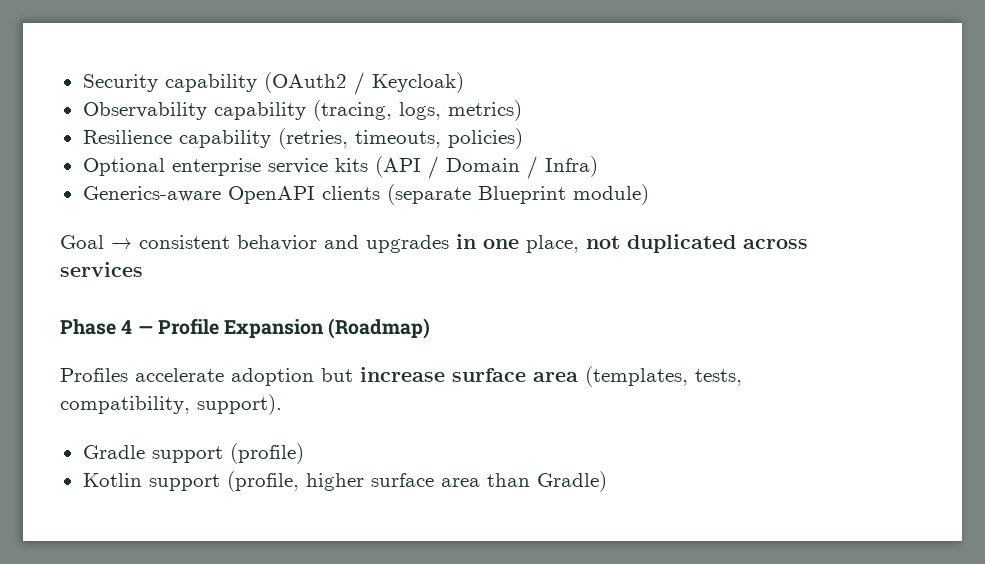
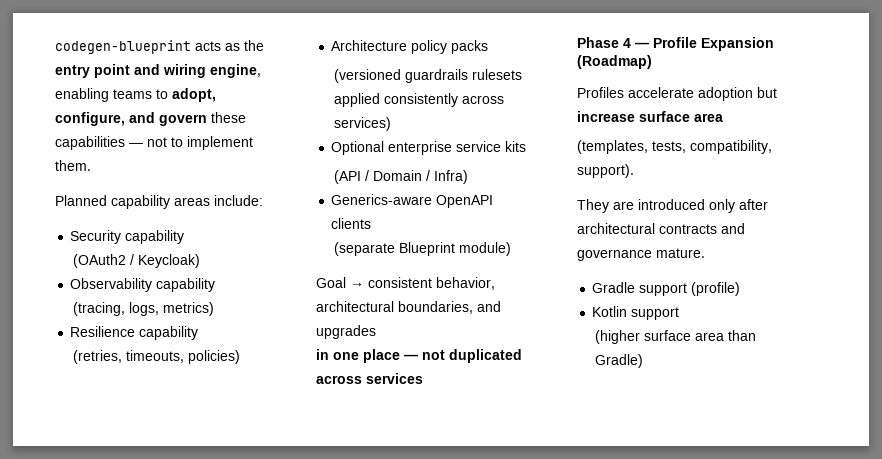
(82, 83) none -> [55,40,264,54] [55,64,261,78] [55,88,216,102] [55,112,246,126] [55,136,253,150] [55,160,91,171] [55,195,263,209] codegen-blueprint acts as the entry point and wiring engine, enabling teams to adopt, configure, and govern these capabilities — not to implement them. // Planned capability areas include: //
(257, 83) none -> (185, 237) //
(306, 111) none -> (216, 285) //
(271, 139) none -> (199, 333) //
(523, 138) none -> [331,40,489,54] [334,69,523,83] [334,93,505,107] [334,117,392,131] // Architecture policy packs // (versioned guardrails rulesets applied consistently across services)
(368, 165) none -> (527, 146) //
(380, 193) none -> (372, 223) //
[237,235,317,251] behavior -> [436,277,495,290] [316,301,473,314] behavior, architectural boundaries,
(449, 244) none -> (376, 332) //
[526,235,579,253] place, -> [363,349,418,363] place —
(578, 377) none -> (723, 117) //
(282, 404) none -> [577,199,768,213] [577,223,745,234] [577,248,705,261] // They are introduced only after architectural contracts and governance mature.
[226,471,364,492] (profile, higher -> [595,330,641,344] // (higher

